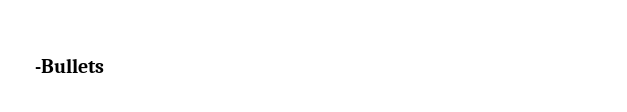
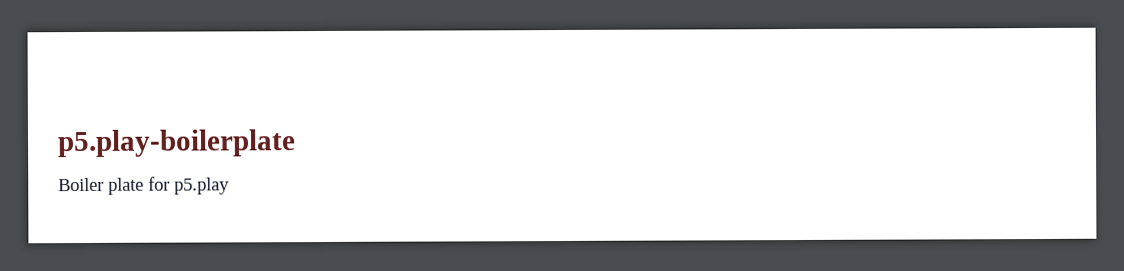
[35,58,104,73] -Bullets -> [57,129,296,158] [58,176,230,195] p5.play-boilerplate // Boiler plate for p5.play

